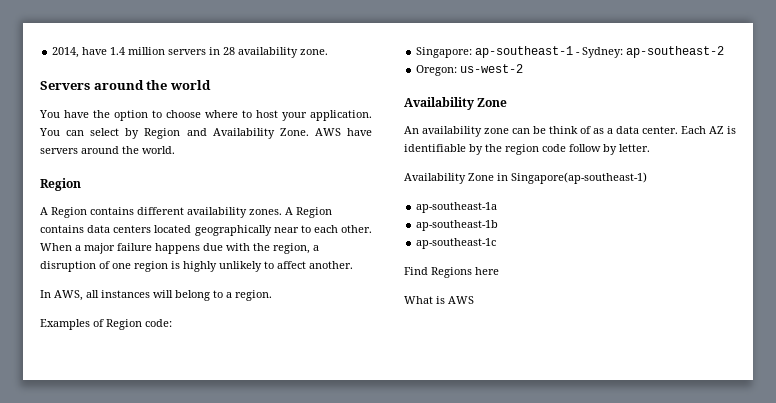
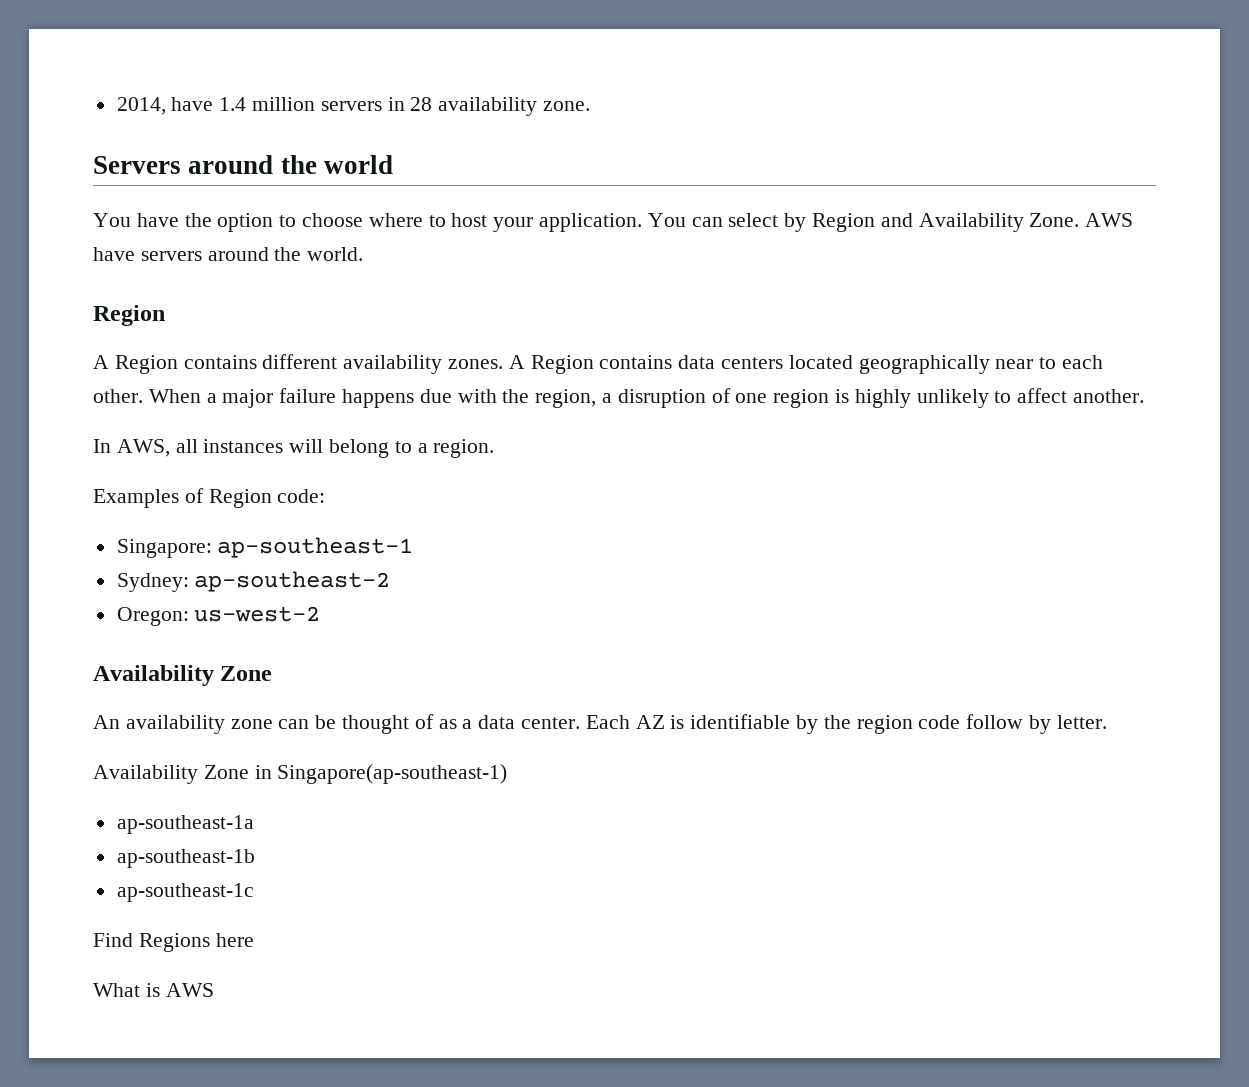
[576,52,581,55] - -> (414, 547) //
[549,126,578,134] think -> [342,715,410,734] thought

